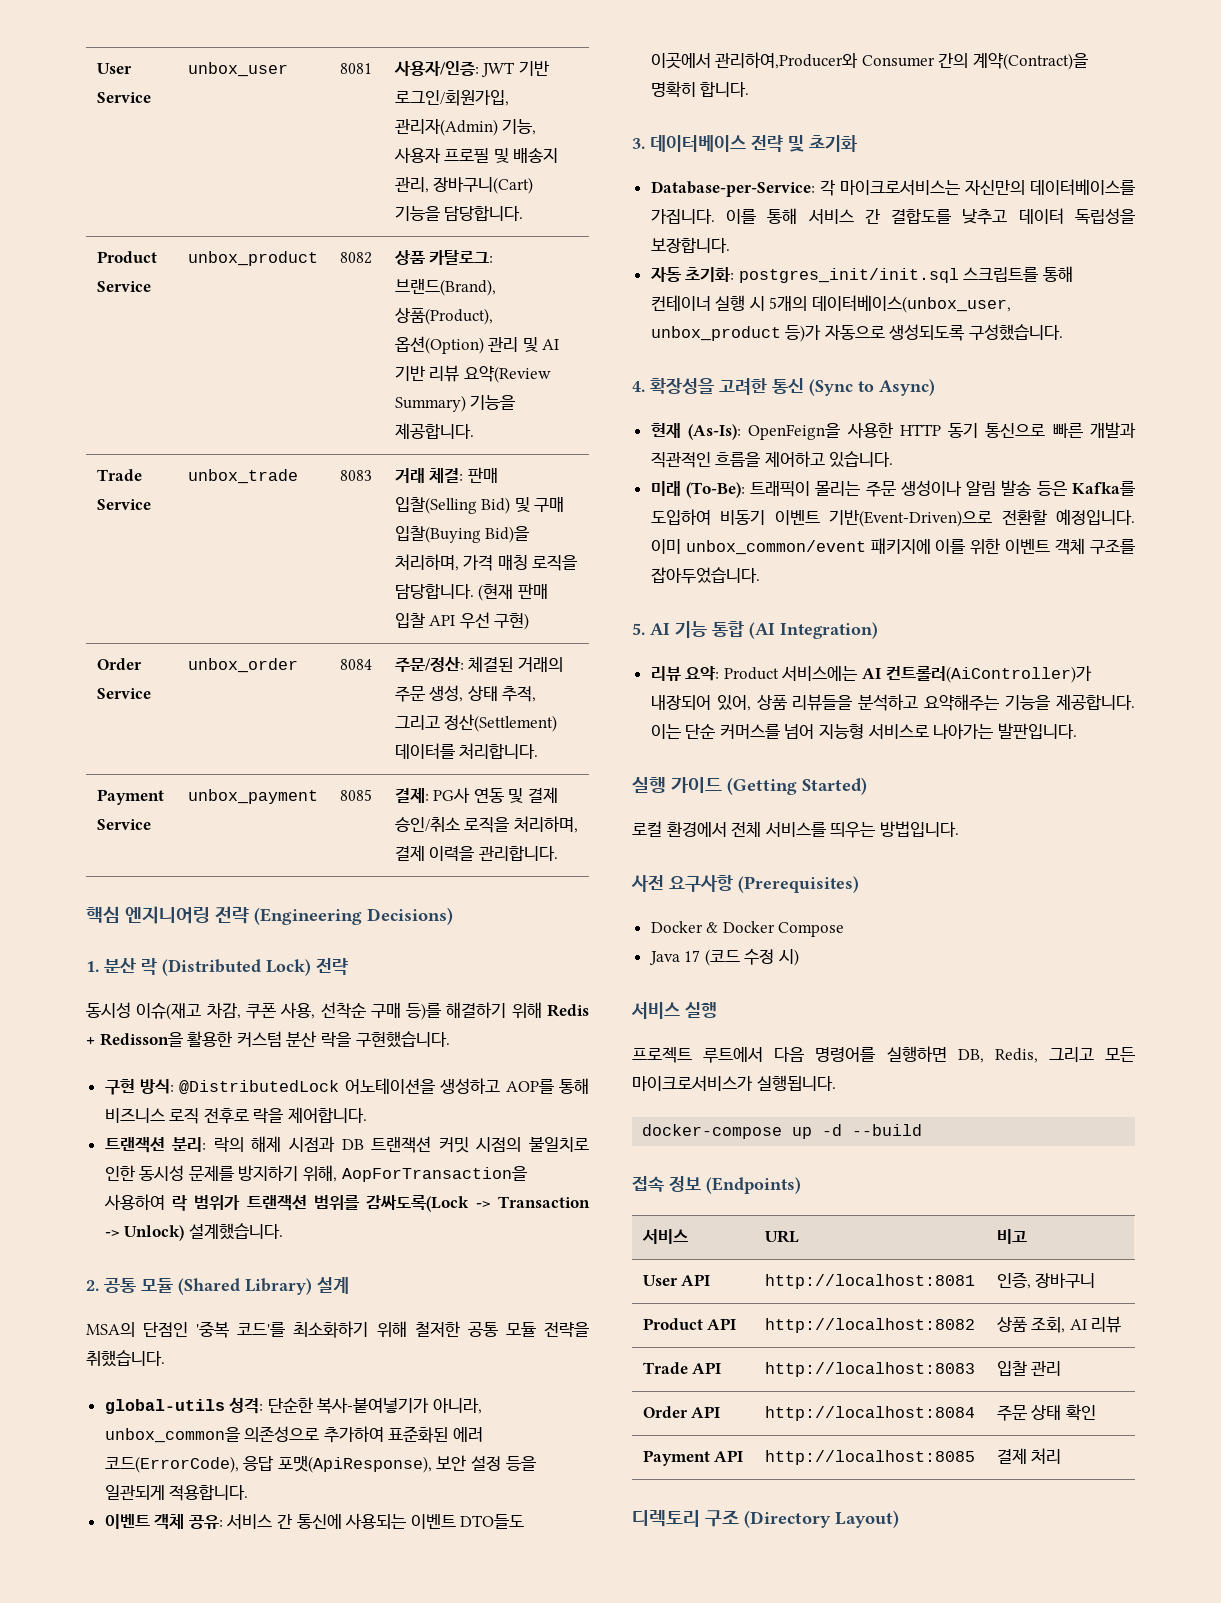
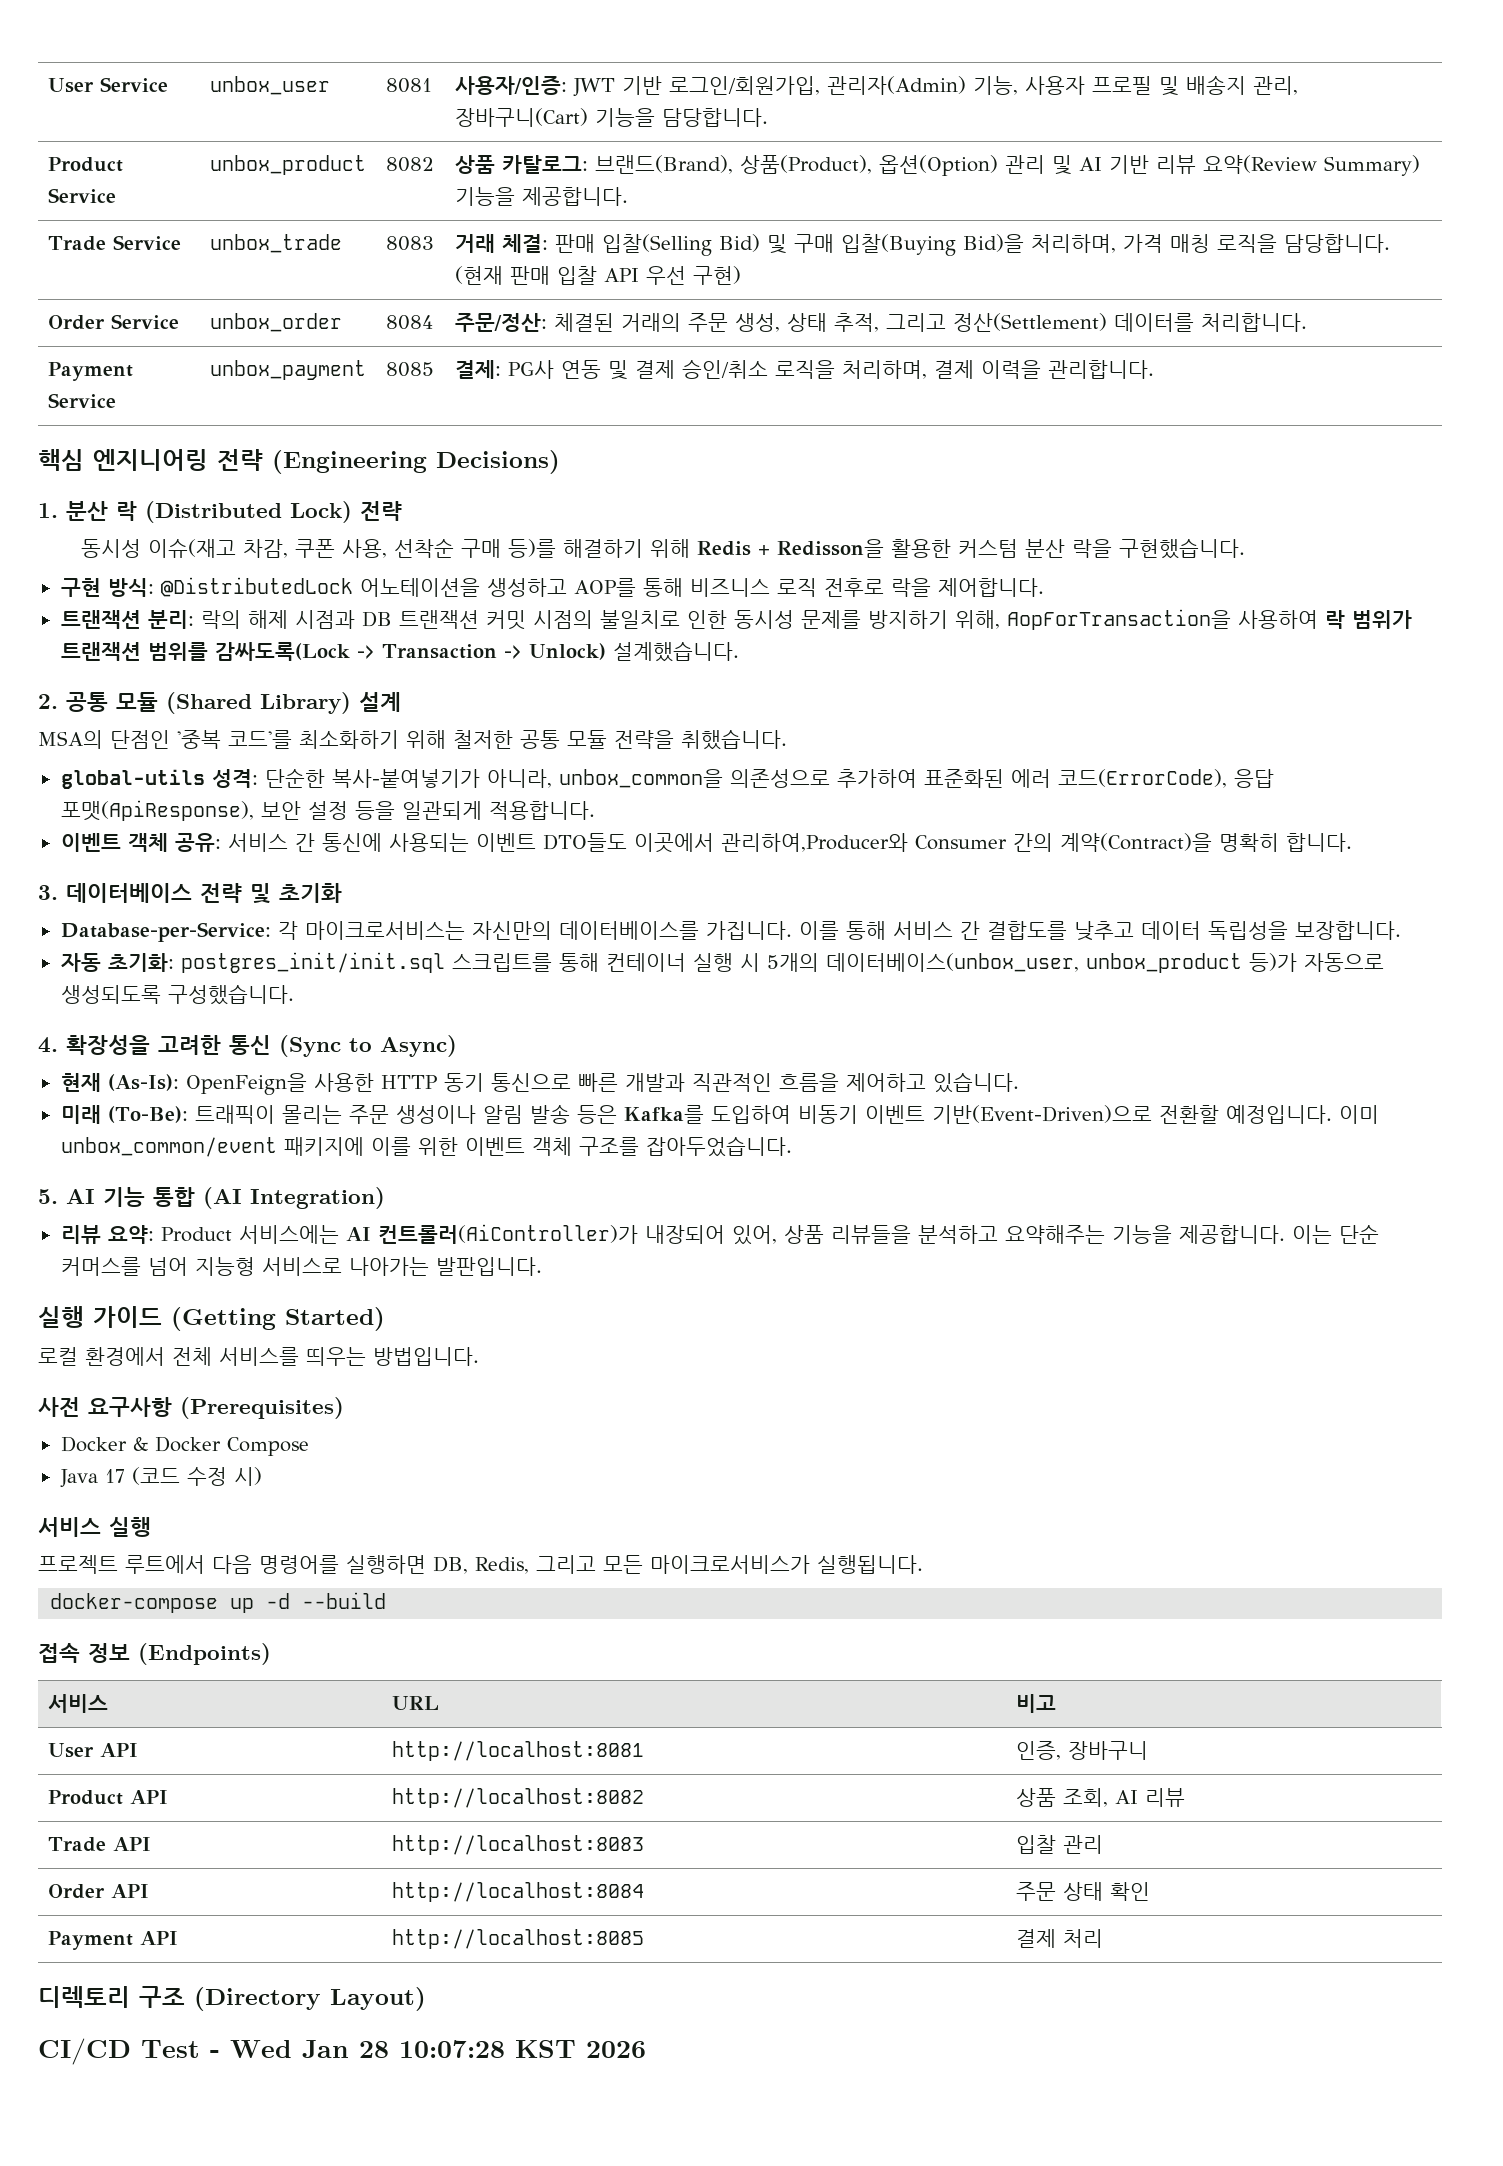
(899, 1519) none -> [38,2038,646,2065] // CI/CD Test - Wed Jan 28 10:07:28 KST 2026

